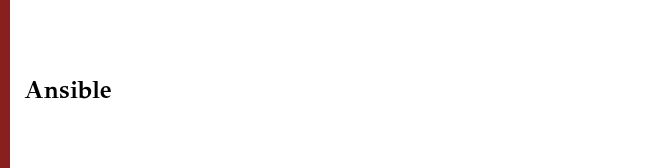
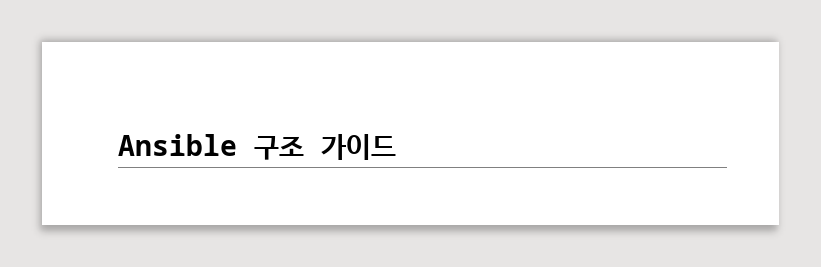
(112, 90) none -> [254,134,396,160] 구조 가이드

